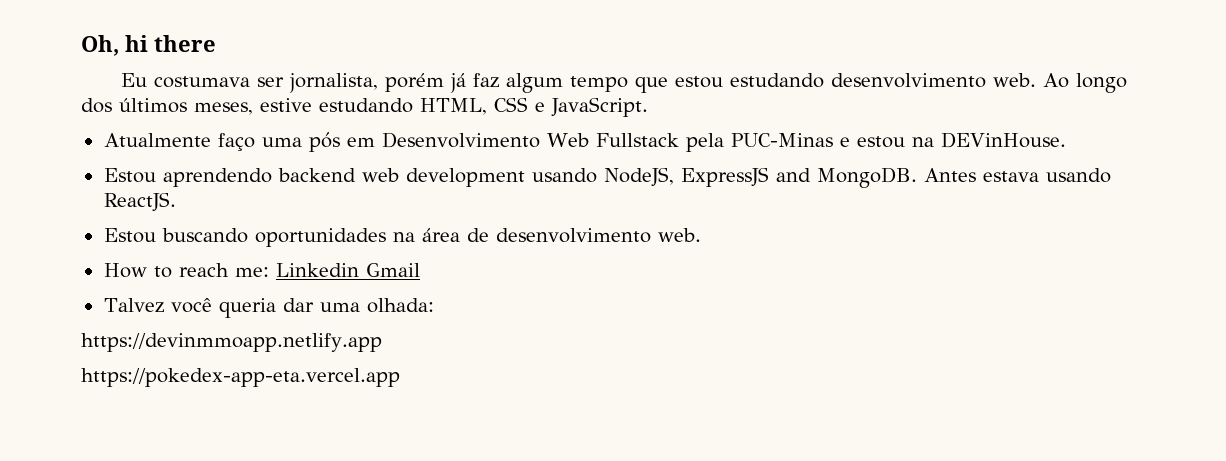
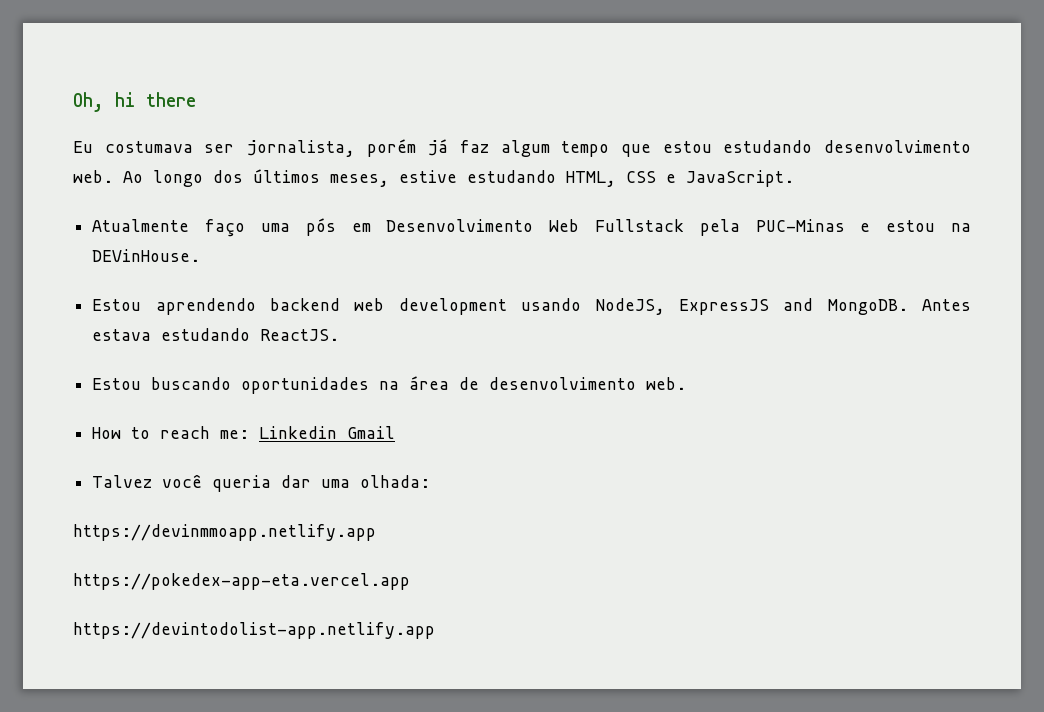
[1045,168,1111,183] usando -> [161,328,251,341] estudando
(400, 377) none -> [73,622,435,639] // https://devintodolist-app.netlify.app

